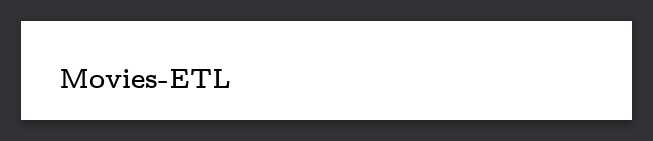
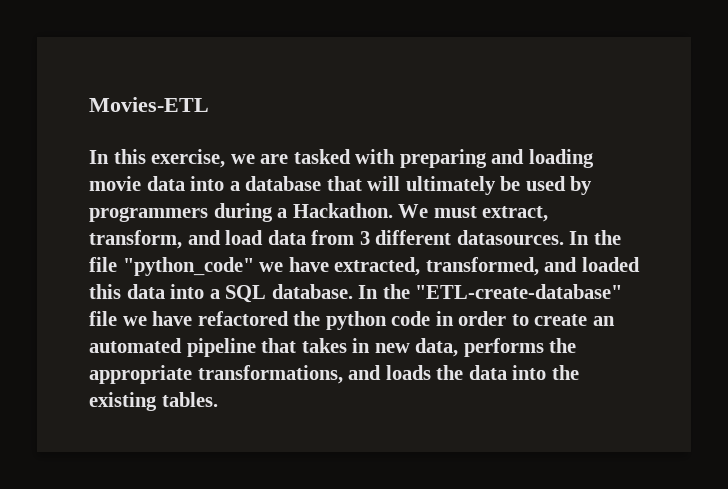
(231, 78) none -> [89,149,594,168] [89,176,593,195] [89,203,549,222] [89,230,621,249] [89,257,640,276] [89,284,623,303] [89,311,615,330] [89,338,577,357] [89,365,579,384] [89,392,218,411] // In this exercise, we are tasked with preparing and loading movie data into a database that will ultimately be used by programmers during a Hackathon. We must extract, transform, and load data from 3 different datasources. In the file "python_code" we have extracted, transformed, and loaded this data into a SQL database. In the "ETL-create-database" file we have refactored the python code in order to create an automated pipeline that takes in new data, performs the appropriate transformations, and loads the data into the existing tables.

